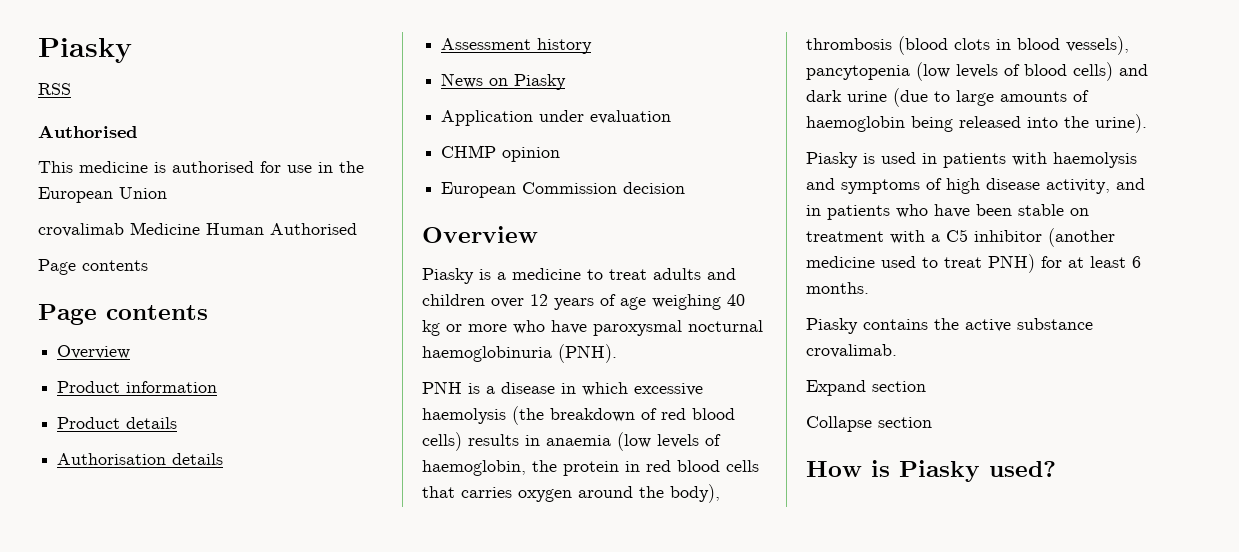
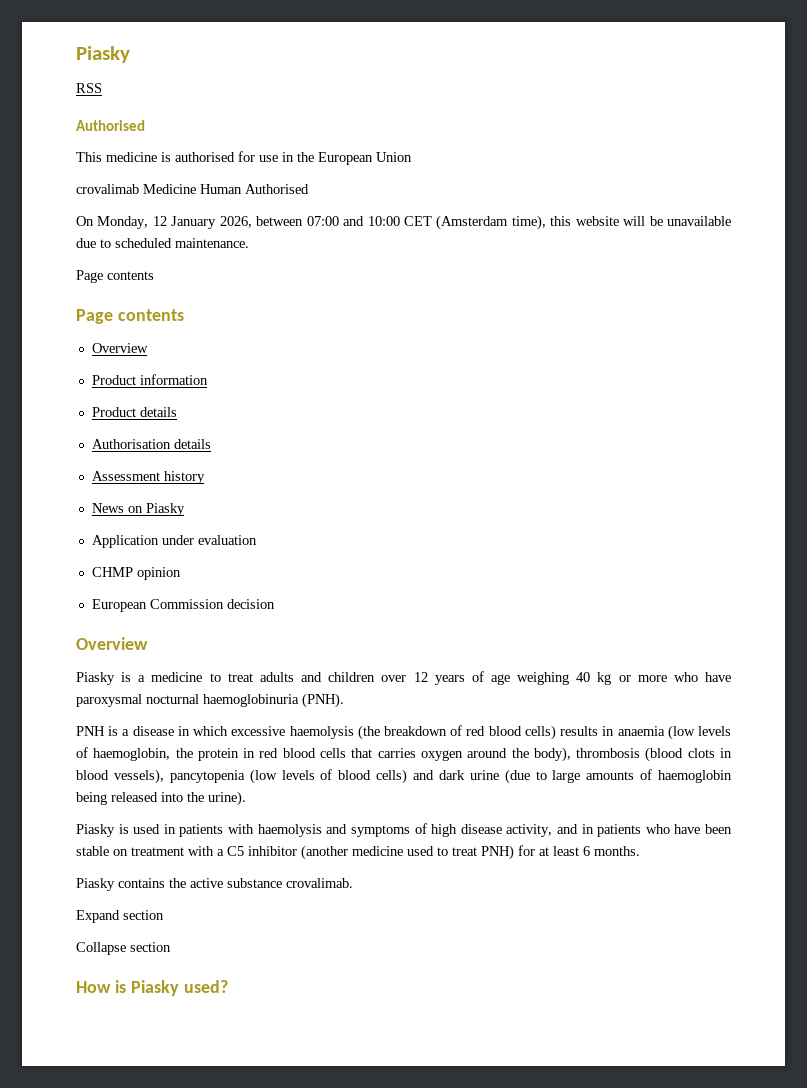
(357, 229) none -> [76,215,731,230] [76,238,249,248] // On Monday, 12 January 2026, between 07:00 and 10:00 CET (Amsterdam time), this website will be unavailable due to scheduled maintenance.

